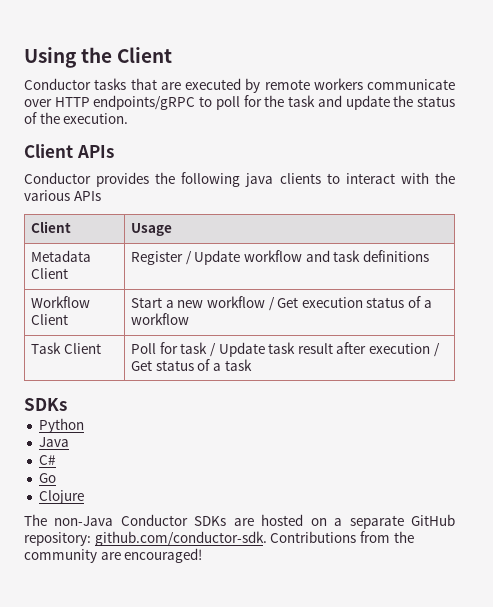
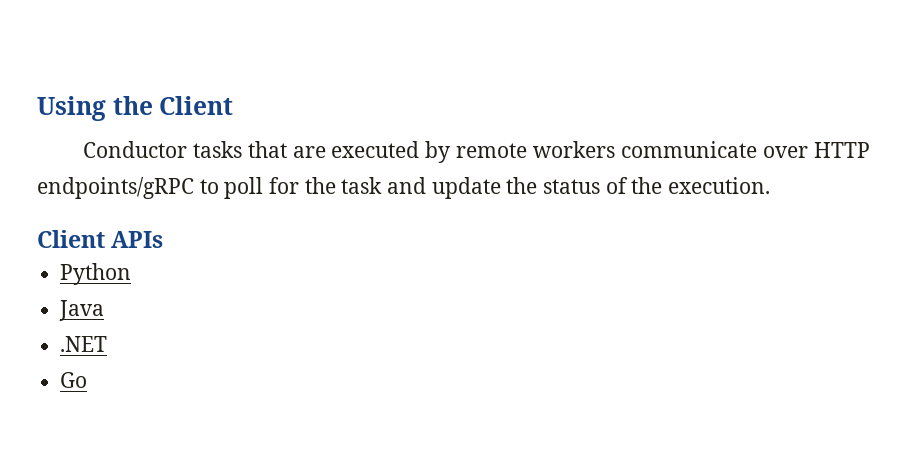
[24,172,455,187] [24,190,101,201] [30,221,71,233] [130,223,172,236] [30,250,91,262] [30,268,68,279] [130,250,429,265] [30,296,90,308] [30,314,68,325] [130,296,432,311] [130,313,189,325] [30,342,101,354] [130,342,440,357] [130,359,252,371] [24,398,67,411] // Conductor provides the following java clients to interact with the various APIs // Client | Usage // Metadata Client | Register / Update workflow and task definitions // Workflow Client | Start a new workflow / Get execution status of a workflow // Task Client | Poll for task / Update task result after execution / Get status of a task // SDKs -> (164, 239) none
[38,455,56,465] C# -> [60,336,108,352] .NET
[38,490,84,504] [24,514,456,529] [24,531,414,546] [24,548,203,563] // Clojure // The non-Java Conductor SDKs are hosted on a separate GitHub repository: github.com/conductor-sdk. Contributions from the community are encouraged! -> (88, 380) none

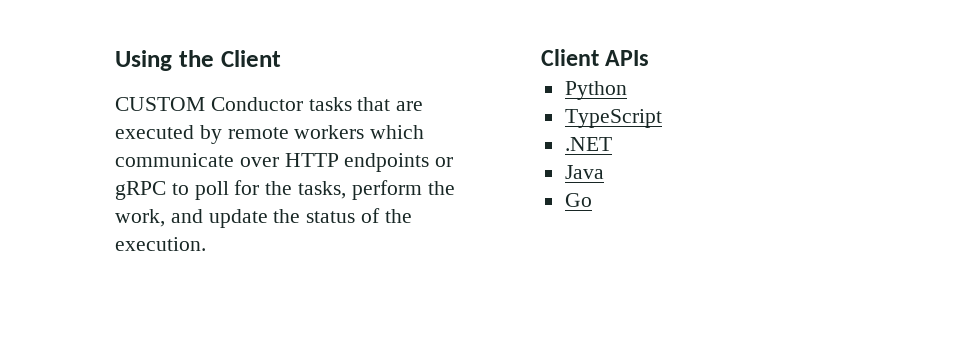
(234, 105) none -> [115,97,205,111] CUSTOM
(616, 149) none -> [370,125,425,139] which
[37,177,194,199] endpoints/gRPC -> [344,153,454,172] [115,181,166,200] endpoints or gRPC
[341,177,383,194] task -> [298,180,455,200] [115,209,165,227] tasks, perform the work,
[59,300,105,321] Java -> [564,109,662,128] TypeScript
(108, 344) none -> [564,165,604,179] // Java

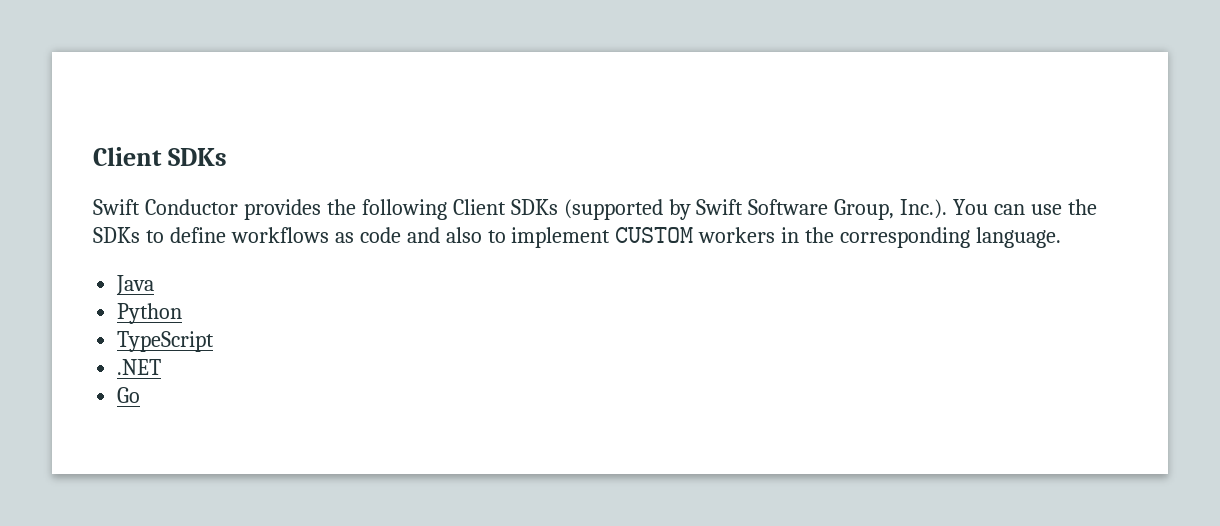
[115,50,281,71] [115,97,424,111] [115,125,425,144] [115,153,454,172] [115,180,455,200] [115,208,412,228] [115,237,206,251] [541,49,650,66] Using the Client // CUSTOM Conductor tasks that are executed by remote workers which communicate over HTTP endpoints or gRPC to poll for the tasks, perform the work, and update the status of the execution. // Client APIs -> [93,147,227,166] [93,199,1098,220] [93,227,1062,248] [116,275,155,295] Client SDKs // Swift Conductor provides the following Client SDKs (supported by Swift Software Group, Inc.). You can use the SDKs to define workflows as code and also to implement CUSTOM workers in the corresponding language. // Java
[564,165,604,179] // Java -> (162, 367) none

